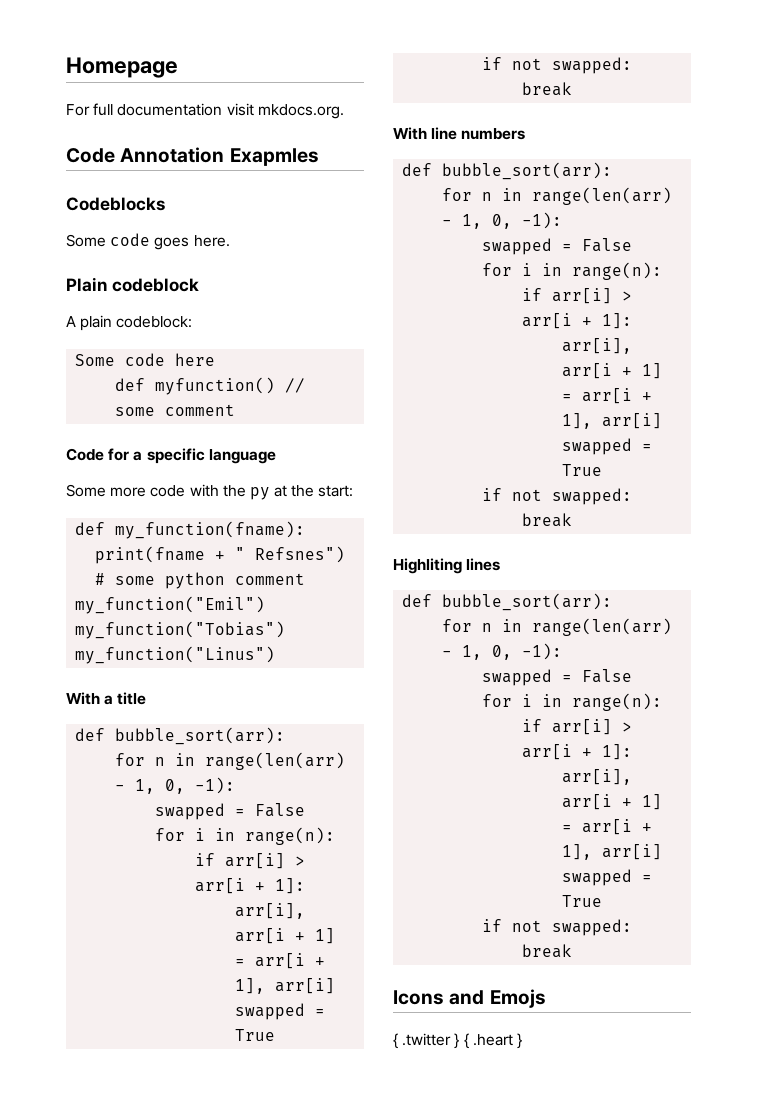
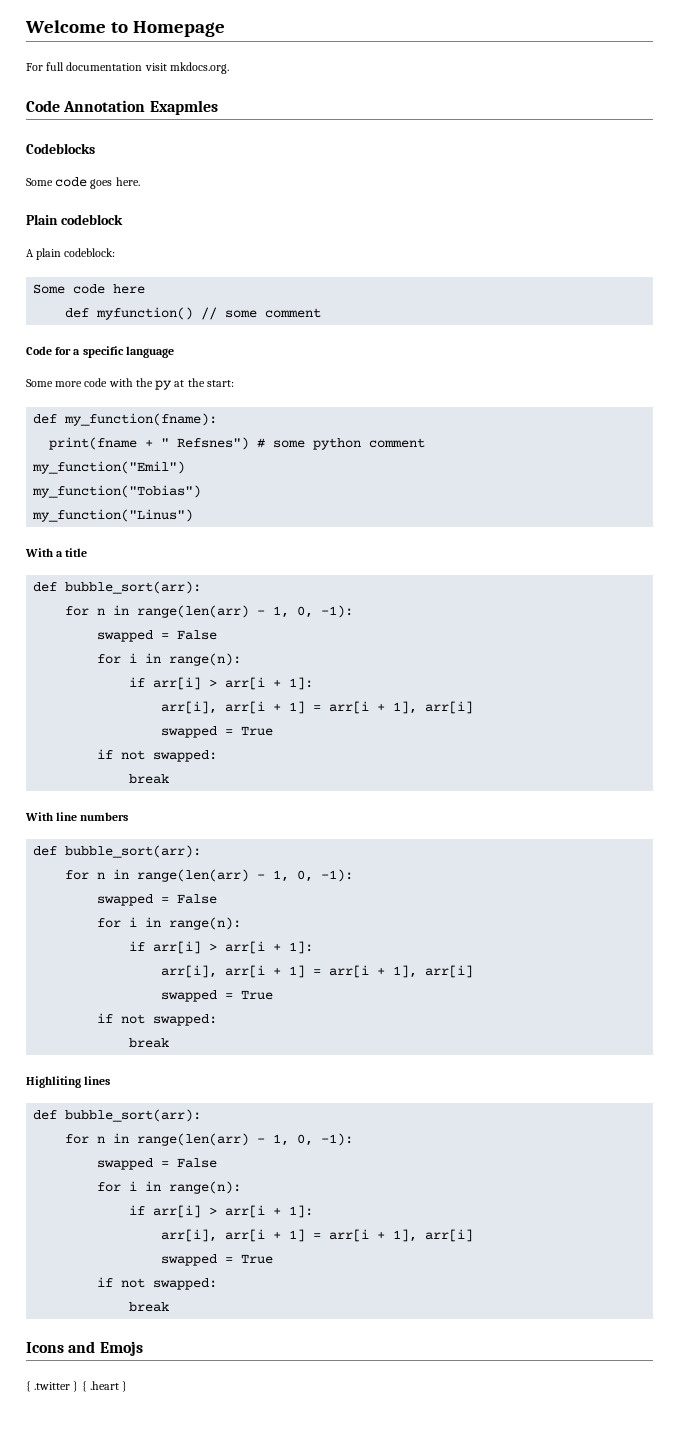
(66, 67) none -> [25,20,128,33] Welcome to

